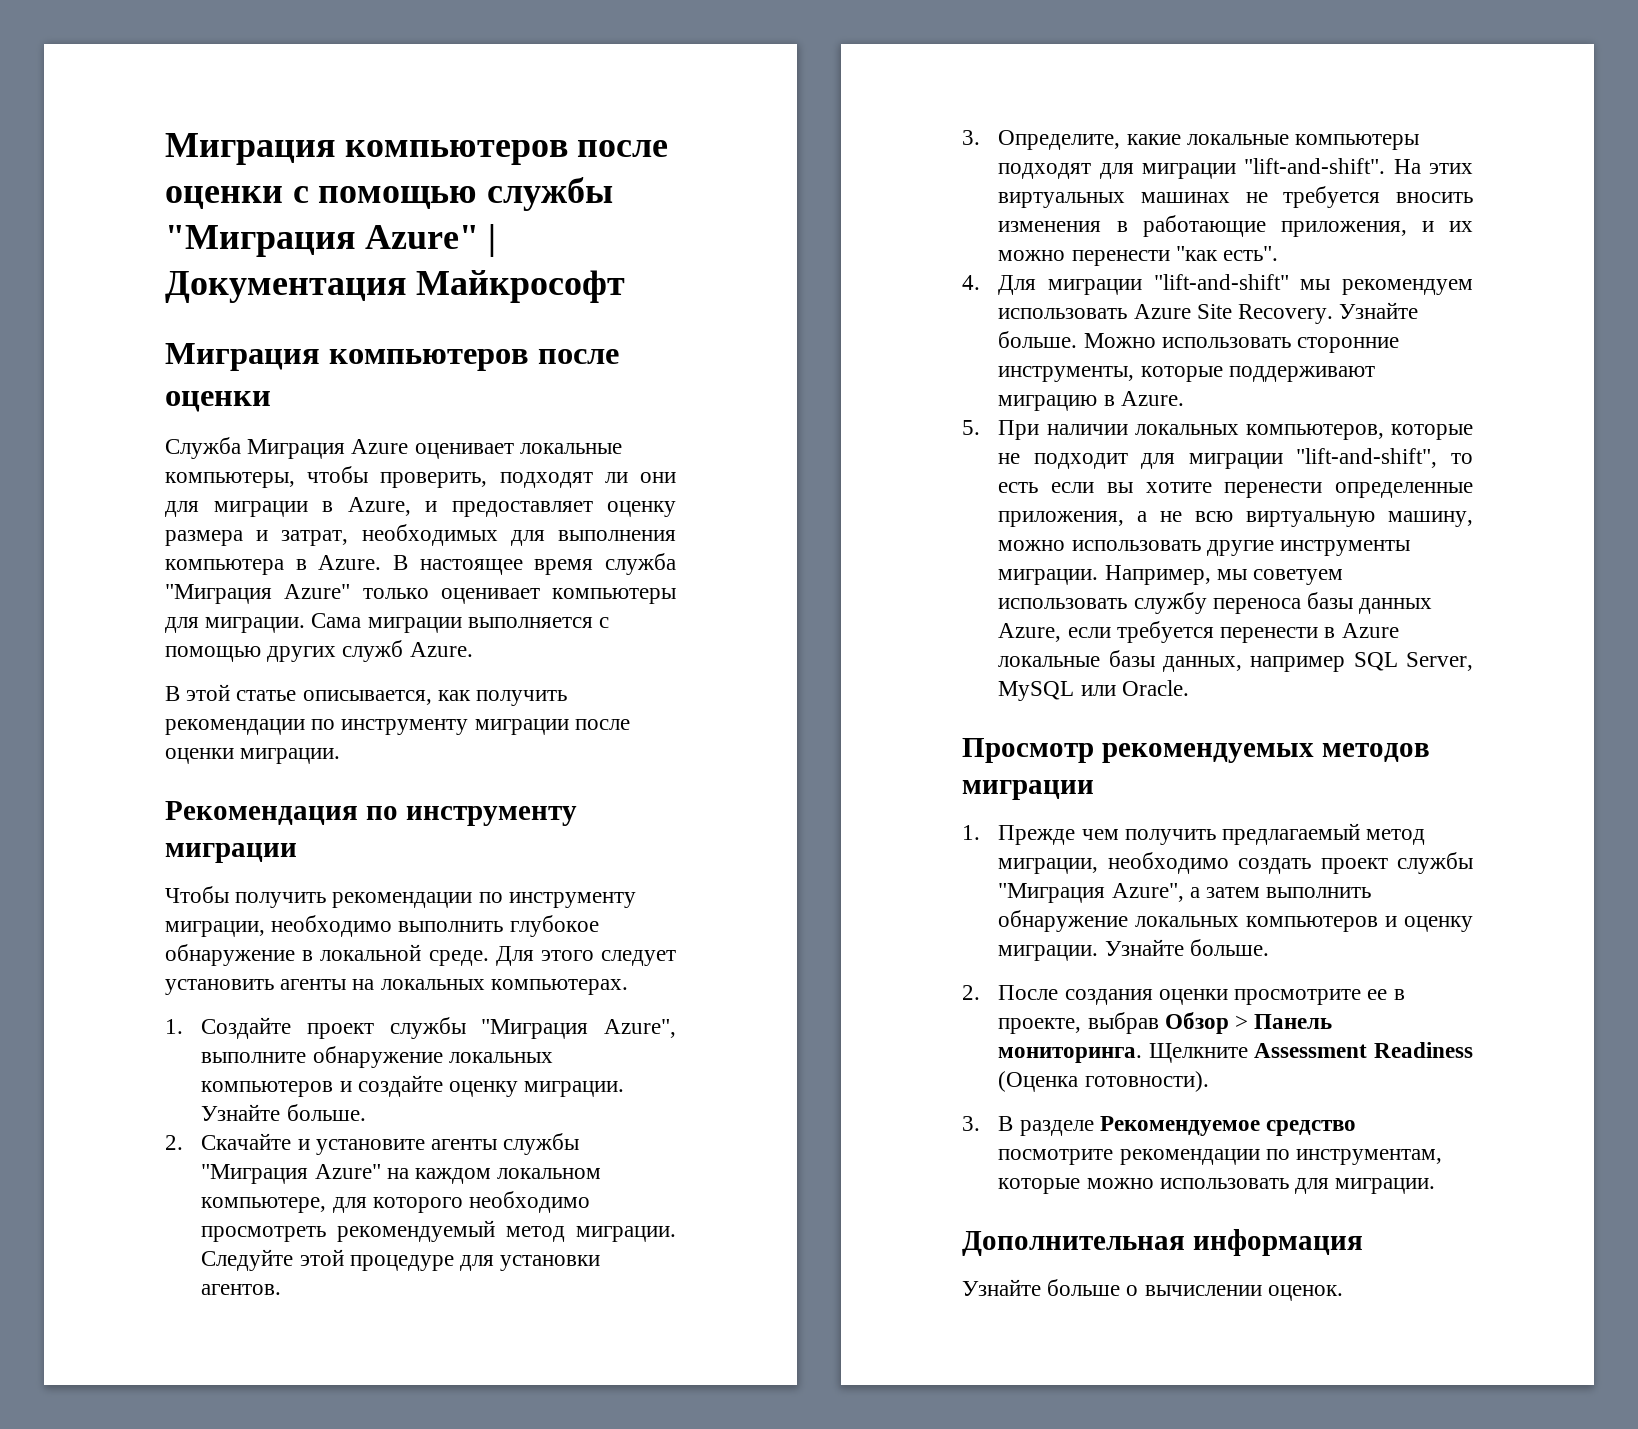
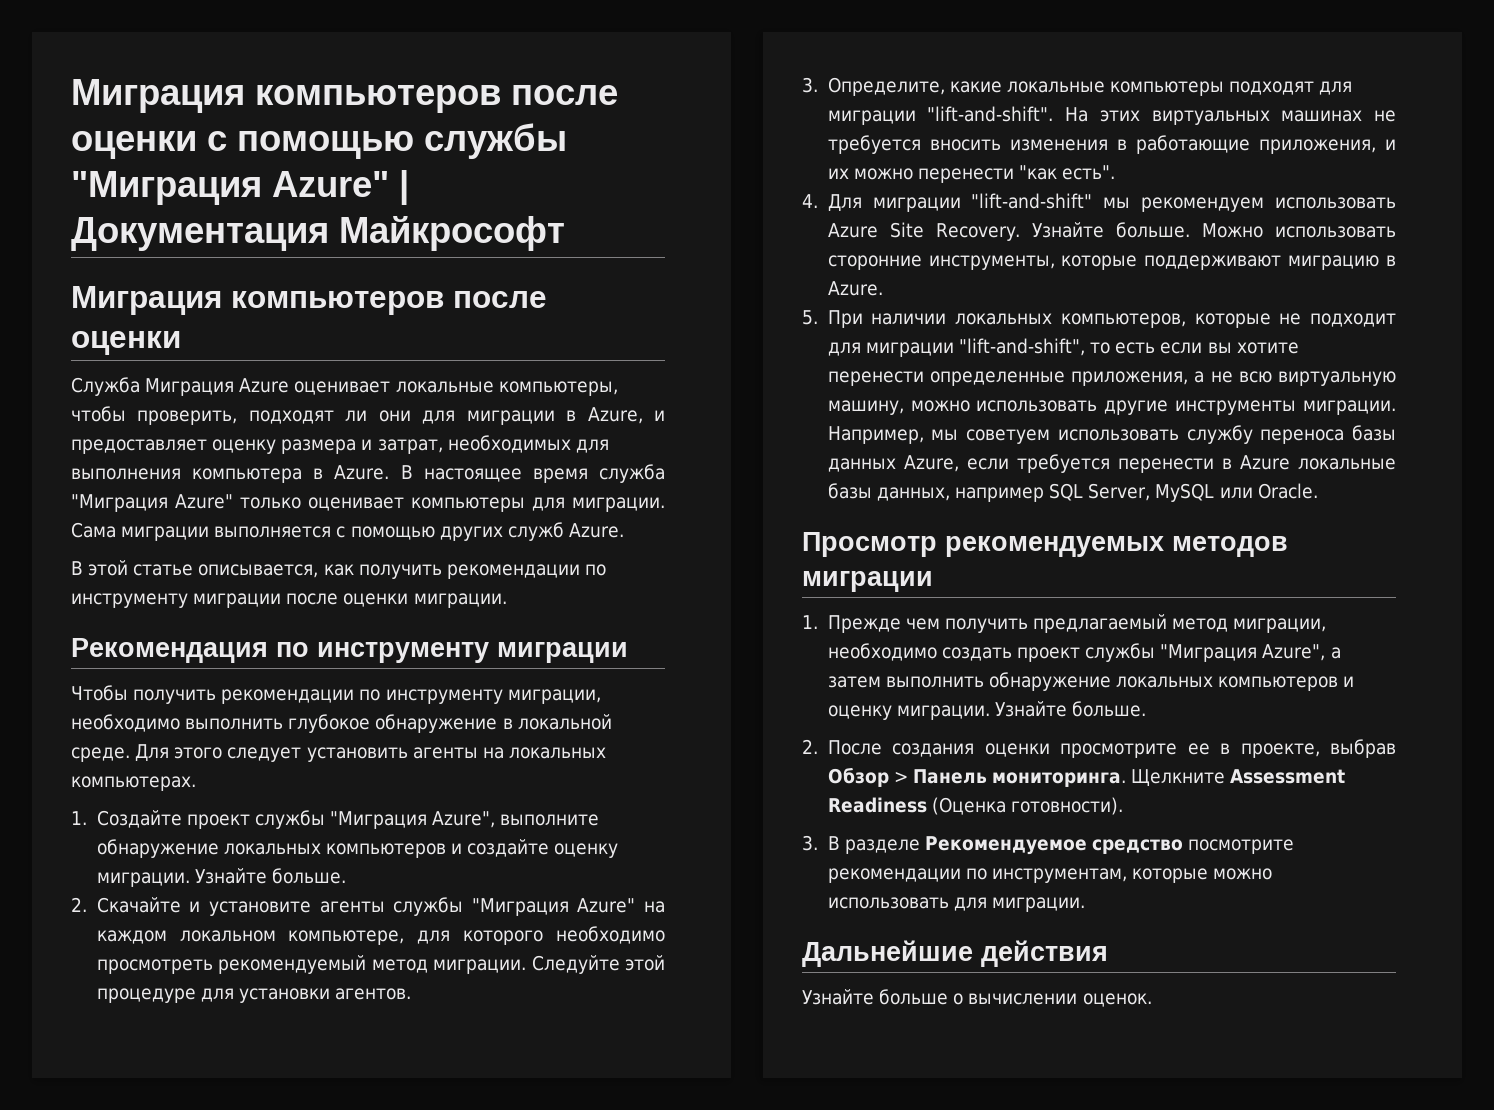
[962,1229,1363,1256] Дополнительная информация -> [802,940,1108,967] Дальнейшие действия

